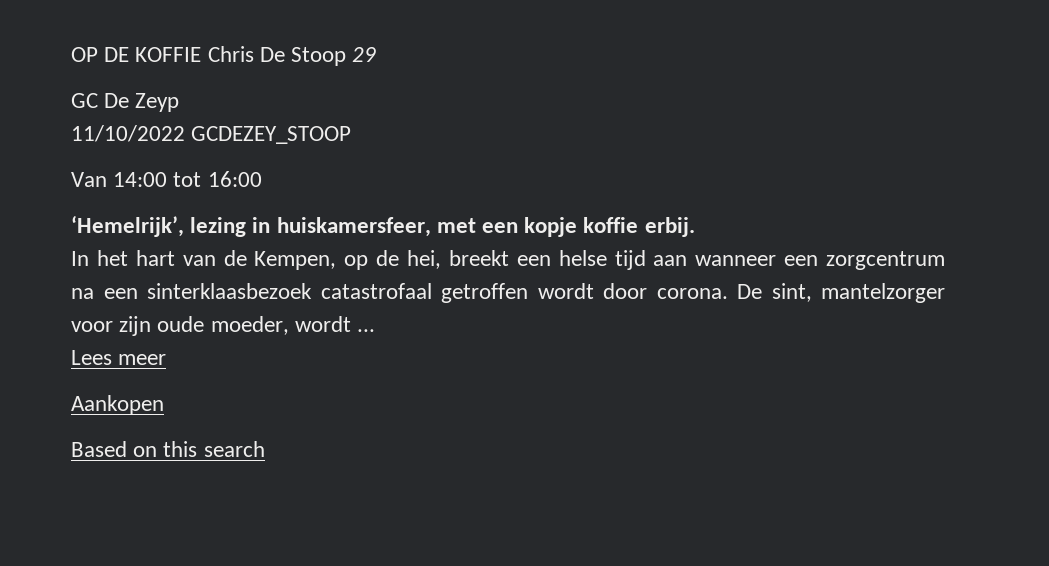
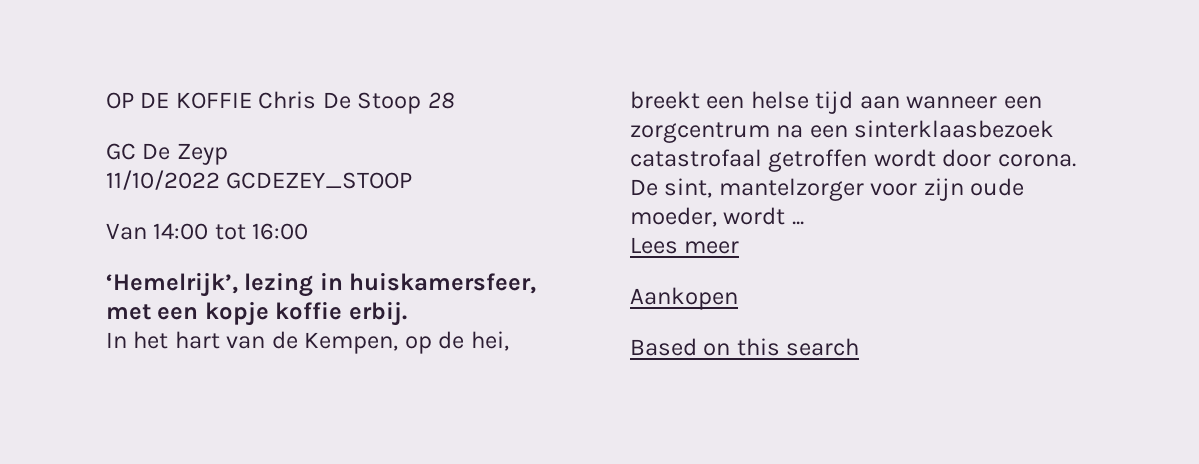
[352,47,377,62] 29 -> [427,92,454,109] 28

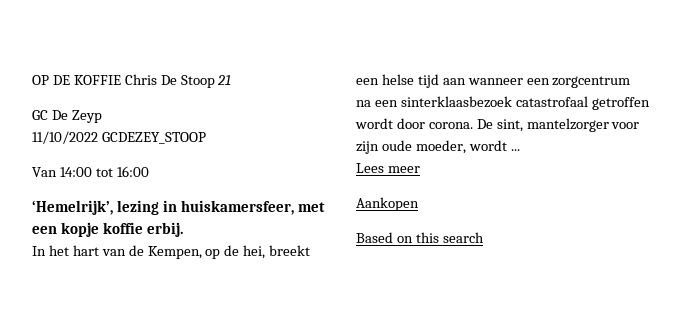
[427,92,454,109] 28 -> [217,75,232,85] 21

